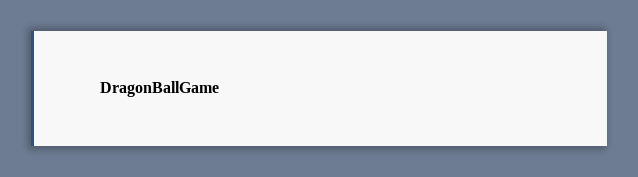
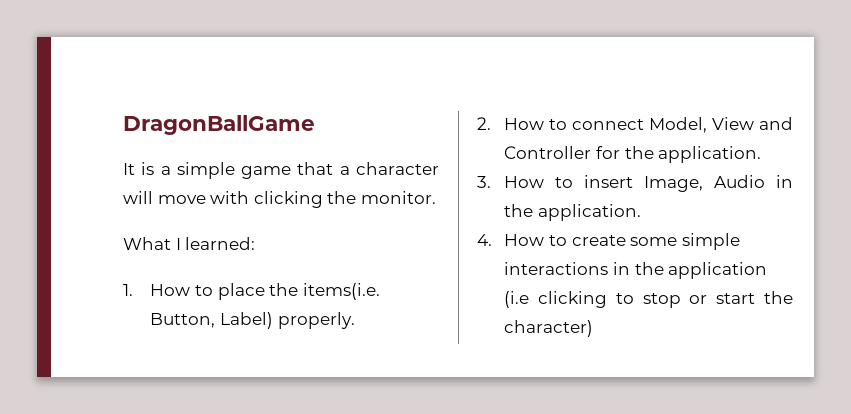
(219, 89) none -> [123,162,439,179] [123,191,436,208] [123,237,256,250] [123,283,380,300] [150,312,355,329] [477,117,793,133] [504,146,762,163] [477,175,793,192] [504,204,641,221] [477,233,740,250] [504,262,768,279] [504,291,793,308] [504,320,594,337] // It is a simple game that a character will move with clicking the monitor. // What I learned: // 1. How to place the items(i.e. Button, Label) properly. // 2. How to connect Model, View and Controller for the application. // 3. How to insert Image, Audio in the application. // 4. How to create some simple interactions in the application (i.e clicking to stop or start the character)

